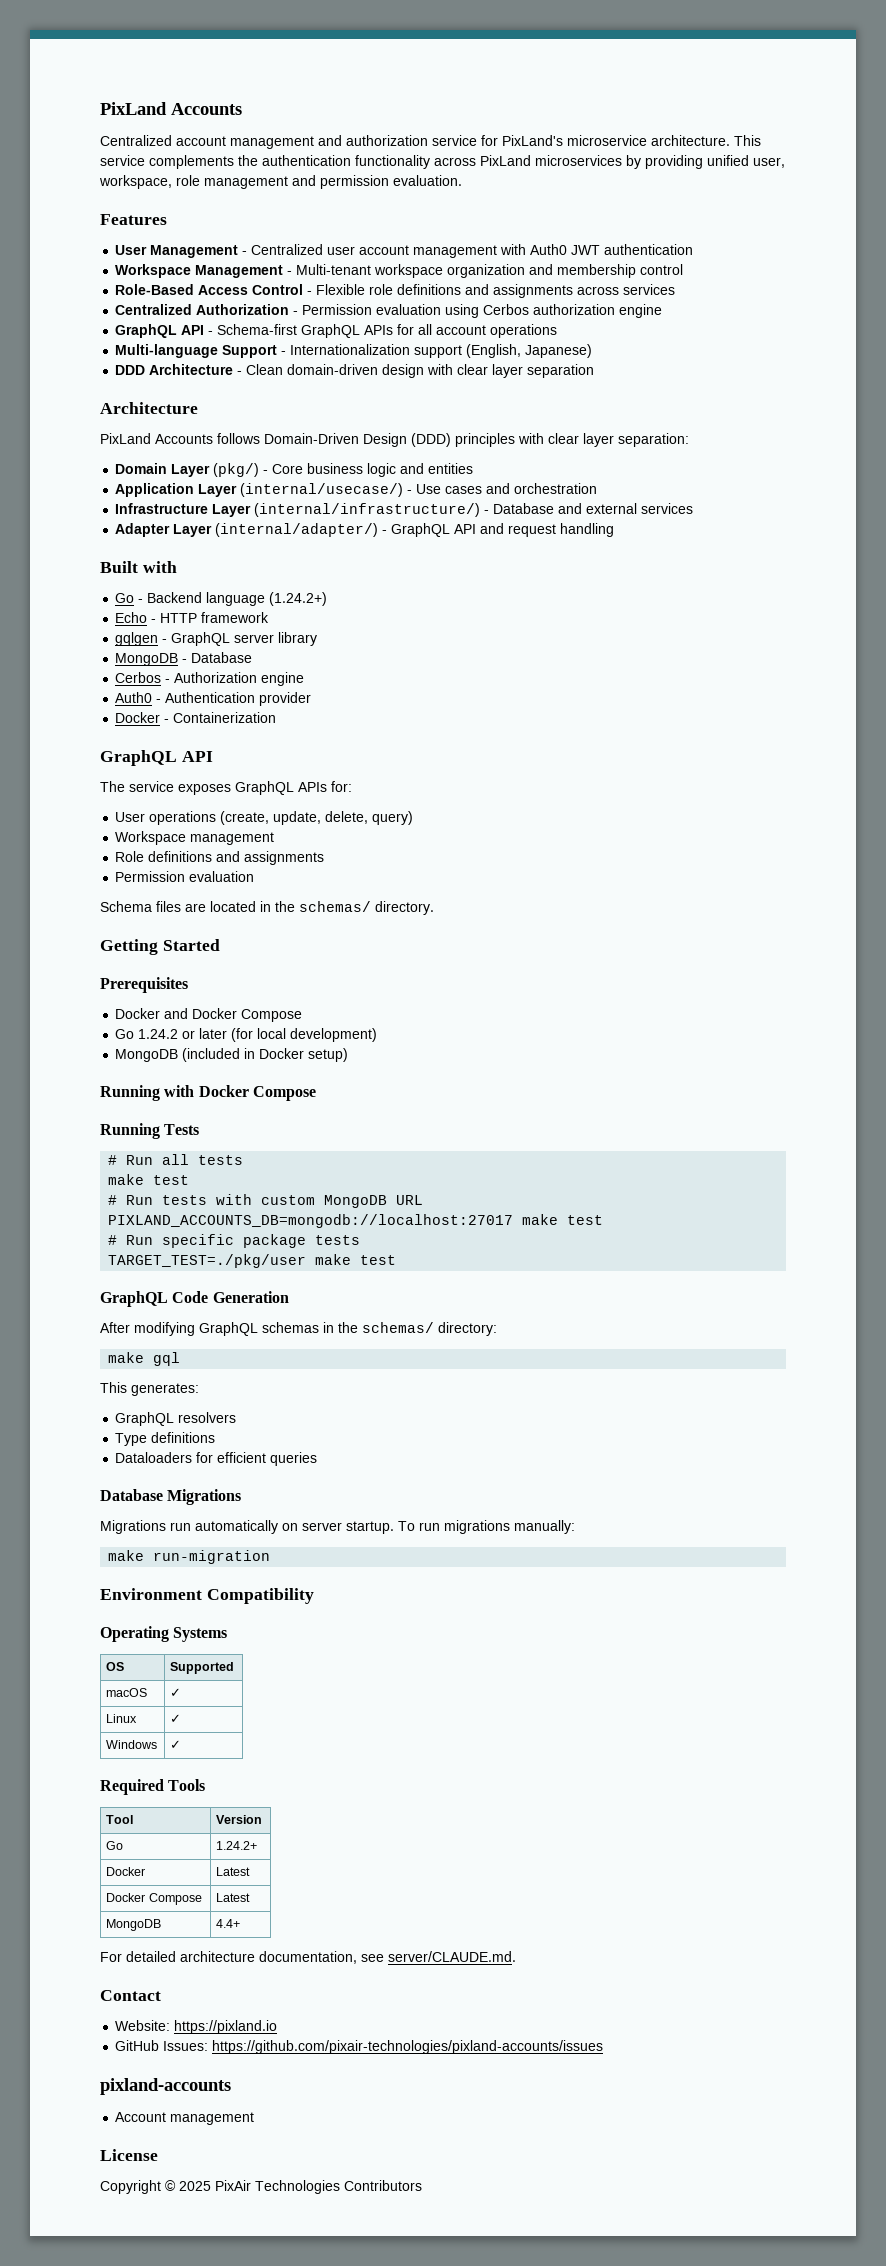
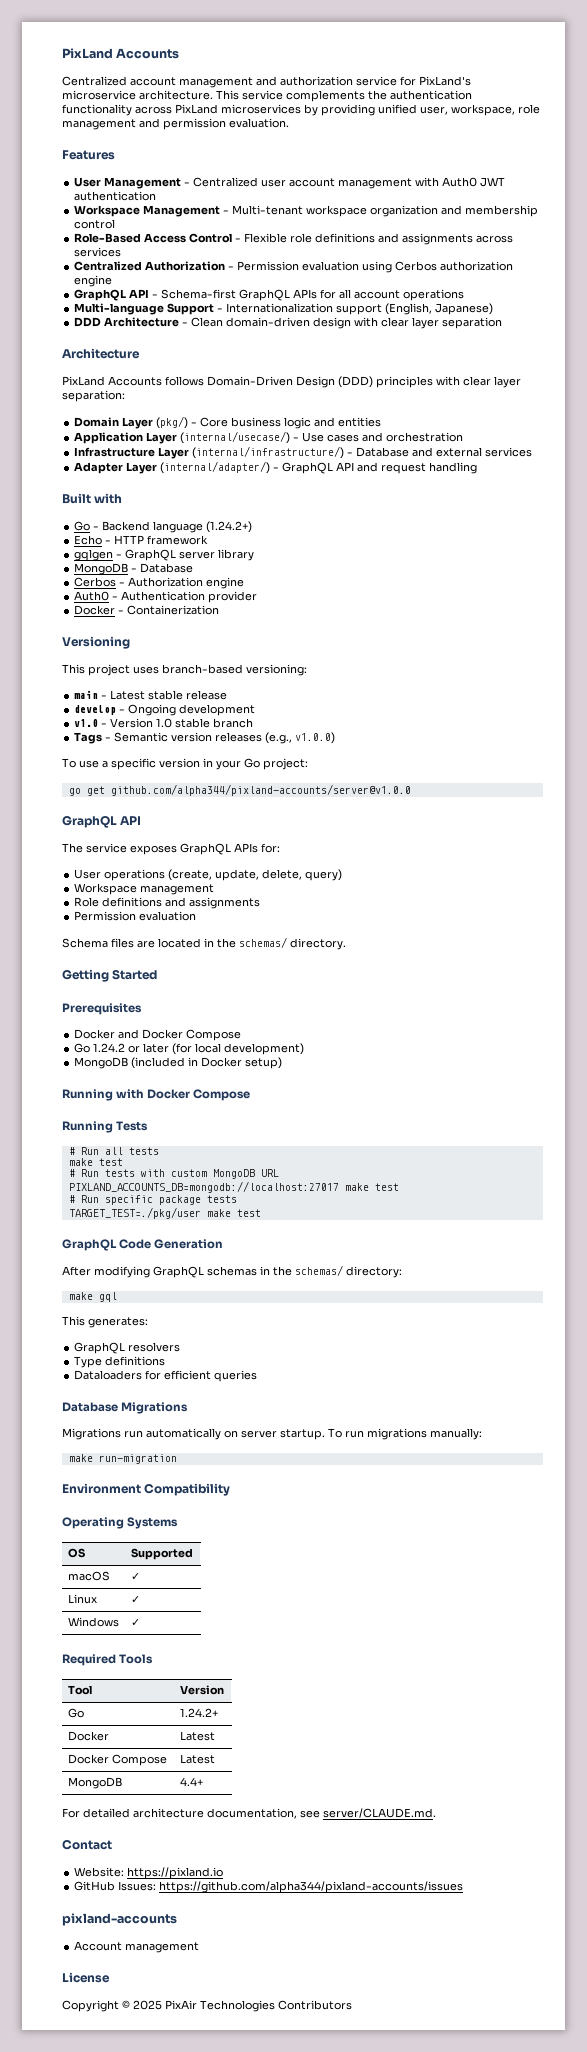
(277, 717) none -> [62,636,130,649] [62,664,307,676] [74,690,228,700] [74,704,256,716] [74,718,254,728] [74,732,336,744] [62,758,308,770] [68,784,411,796] // Versioning // This project uses branch-based versioning: // main - Latest stable release // develop - Ongoing development // v1.0 - Version 1.0 stable branch // Tags - Semantic version releases (e.g., v1.0.0) // To use a specific version in your Go project: // go get github.com/alpha344/pixland-accounts/server@v1.0.0
[212,2040,604,2054] https://github.com/pixair-technologies/pixland-accounts/issues -> [159,1881,464,1893] https://github.com/alpha344/pixland-accounts/issues

